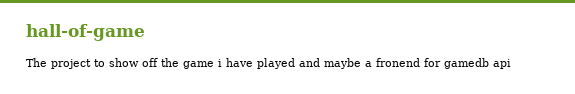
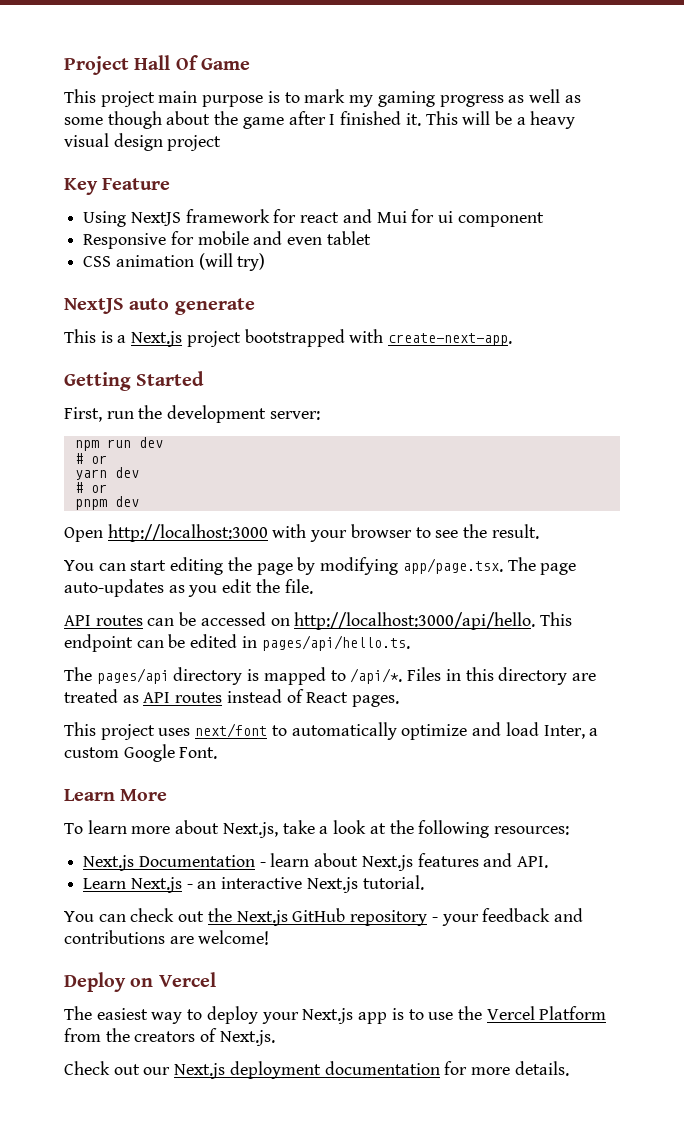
[26,24,145,41] [26,58,511,69] hall-of-game // The project to show off the game i have played and maybe a fronend for gamedb api -> [64,55,250,75] [64,89,581,107] [64,111,576,129] [64,133,222,151] [64,178,171,195] [83,209,544,227] [83,231,371,249] [83,253,266,271] [64,298,255,315] [64,329,513,347] [64,371,205,391] [64,405,320,423] [74,437,163,451] [74,453,107,464] [74,467,139,480] [74,482,107,493] [74,496,139,510] [64,524,539,542] [64,557,577,575] [64,579,313,597] [64,612,573,630] [64,634,410,652] [64,667,596,685] [64,689,400,707] [64,722,599,740] [64,744,218,762] [64,789,168,801] [64,820,569,838] [83,853,549,871] [83,875,424,893] [64,908,583,926] [64,930,270,945] [64,972,216,992] [64,1006,607,1024] [64,1028,275,1046] [64,1061,569,1079] Project Hall Of Game // This project main purpose is to mark my gaming progress as well as some though about the game after I finished it. This will be a heavy visual design project // Key Feature // Using NextJS framework for react and Mui for ui component // Responsive for mobile and even tablet // CSS animation (will try) // NextJS auto generate // This is a Next.js project bootstrapped with create-next-app. // Getting Started // First, run the development server: // npm run dev // # or // yarn dev // # or // pnpm dev // Open http://localhost:3000 with your browser to see the result. // You can start editing the page by modifying app/page.tsx. The page auto-updates as you edit the file. // API routes can be accessed on http://localhost:3000/api/hello. This endpoint can be edited in pages/api/hello.ts. // The pages/api directory is mapped to /api/*. Files in this directory are treated as API routes instead of React pages. // This project uses next/font to automatically optimize and load Inter, a custom Google Font. // Learn More // To learn more about Next.js, take a look at the following resources: // Next.js Documentation - learn about Next.js features and API. // Learn Next.js - an interactive Next.js tutorial. // You can check out the Next.js GitHub repository - your feedback and contributions are welcome! // Deploy on Vercel // The easiest way to deploy your Next.js app is to use the Vercel Platform from the creators of Next.js. // Check out our Next.js deployment documentation for more details.

